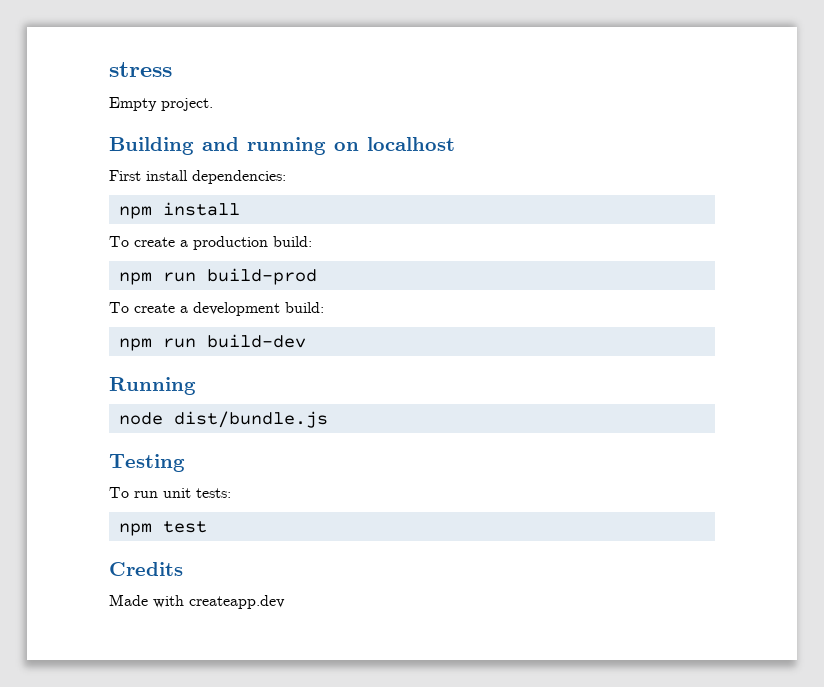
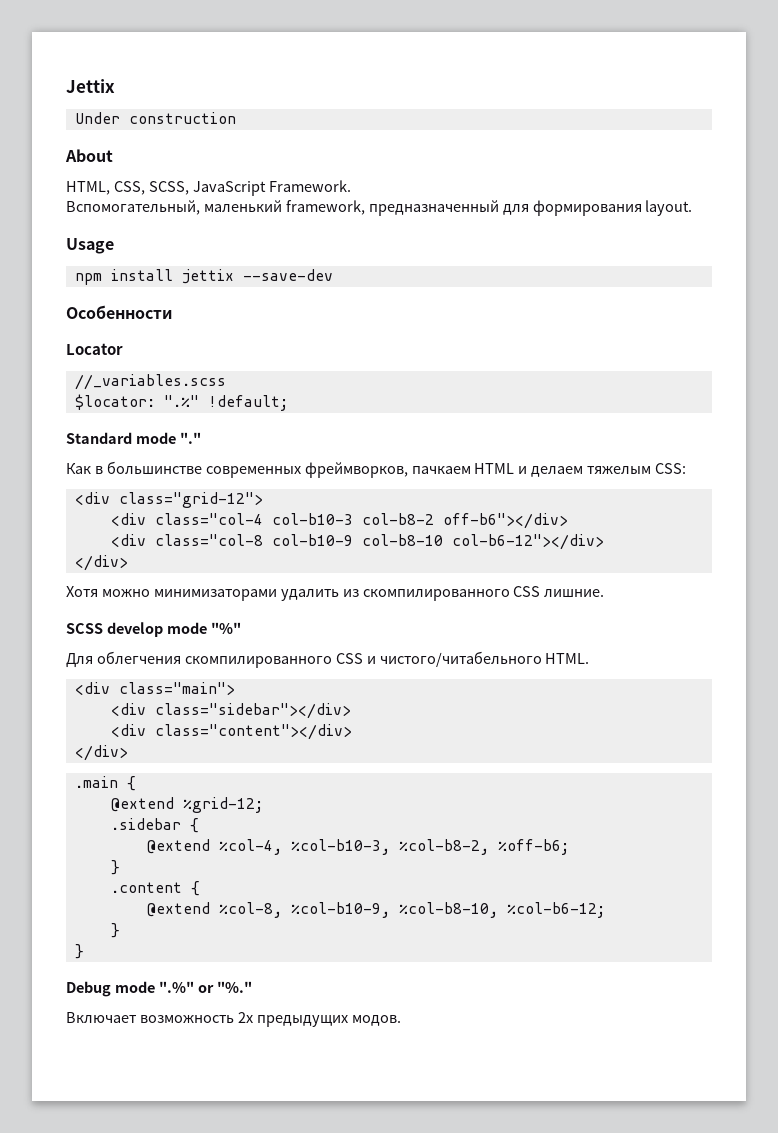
[109,62,172,77] [109,97,213,111] [109,137,455,155] [109,170,286,184] [118,202,240,219] [109,236,312,250] [118,268,317,285] [109,302,324,316] [118,334,306,351] [109,377,196,395] [118,411,328,428] [109,454,185,472] [109,487,231,498] [118,521,207,536] [109,562,183,576] [109,594,285,609] stress // Empty project. // Building and running on localhost // First install dependencies: // npm install // To create a production build: // npm run build-prod // To create a development build: // npm run build-dev // Running // node dist/bundle.js // Testing // To run unit tests: // npm test // Credits // Made with createapp.dev -> [66,79,115,93] [74,112,236,124] [65,149,113,162] [66,180,351,196] [66,200,693,216] [66,238,114,254] [74,269,333,285] [66,305,173,319] [66,343,123,355] [74,374,226,390] [74,394,288,411] [66,432,201,444] [66,461,687,478] [74,492,263,508] [110,513,568,529] [110,534,604,550] [74,555,128,571] [66,586,605,601] [66,622,241,637] [66,651,590,668] [74,682,235,695] [110,703,351,719] [110,724,352,740] [74,745,128,761] [74,776,136,791] [110,797,263,813] [110,818,199,833] [146,839,569,855] [110,860,120,875] [110,881,200,896] [146,902,605,918] [110,923,120,938] [74,944,84,959] [66,981,252,997] [66,1012,401,1027] Jettix // Under construction // About // HTML, CSS, SCSS, JavaScript Framework. // Вспомогательный, маленький framework, предназначенный для формирования layout. // Usage // npm install jettix --save-dev // Особенности // Locator // //_variables.scss // $locator: ".%" !default; // Standard mode "." // Как в большинстве современных фреймворков, пачкаем HTML и делаем тяжелым CSS: // <div class="grid-12"> // <div class="col-4 col-b10-3 col-b8-2 off-b6"></div> // <div class="col-8 col-b10-9 col-b8-10 col-b6-12"></div> // </div> // Хотя можно минимизаторами удалить из скомпилированного CSS лишние. // SCSS develop mode "%" // Для облегчения скомпилированного CSS и чистого/читабельного HTML. // <div class="main"> // <div class="sidebar"></div> // <div class="content"></div> // </div> // .main { // @extend %grid-12; // .sidebar { // @extend %col-4, %col-b10-3, %col-b8-2, %off-b6; // } // .content { // @extend %col-8, %col-b10-9, %col-b8-10, %col-b6-12; // } // } // Debug mode ".%" or "%." // Включает возможность 2х предыдущих модов.

